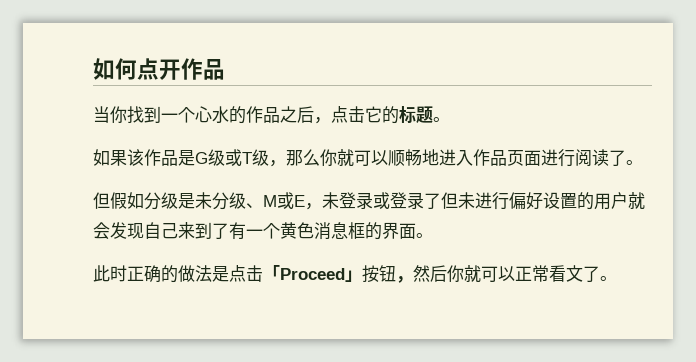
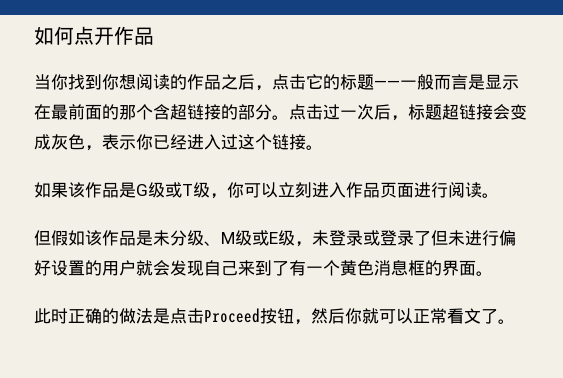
[161,106,229,123] 一个心水 -> [102,74,170,90] 你想阅读
(433, 114) none -> [374,74,519,90] [34,104,527,121] [34,134,306,151] ——一般而言是显示在最前面的那个含超链接的部分。点击过一次后，标题超链接会变成灰色，表示你已经进入过这个链接
[286,149,439,166] 那么你就可以顺畅地 -> [227,182,312,198] 你可以立刻
[609,150,626,166] 了 -> (482, 190) none
[144,192,178,210] 分级 -> [85,230,136,246] 该作品
[277,192,305,209] 或E -> [235,230,295,246] 级或E级
[263,265,362,282] 「Proceed」 -> [204,308,260,323] Proceed

